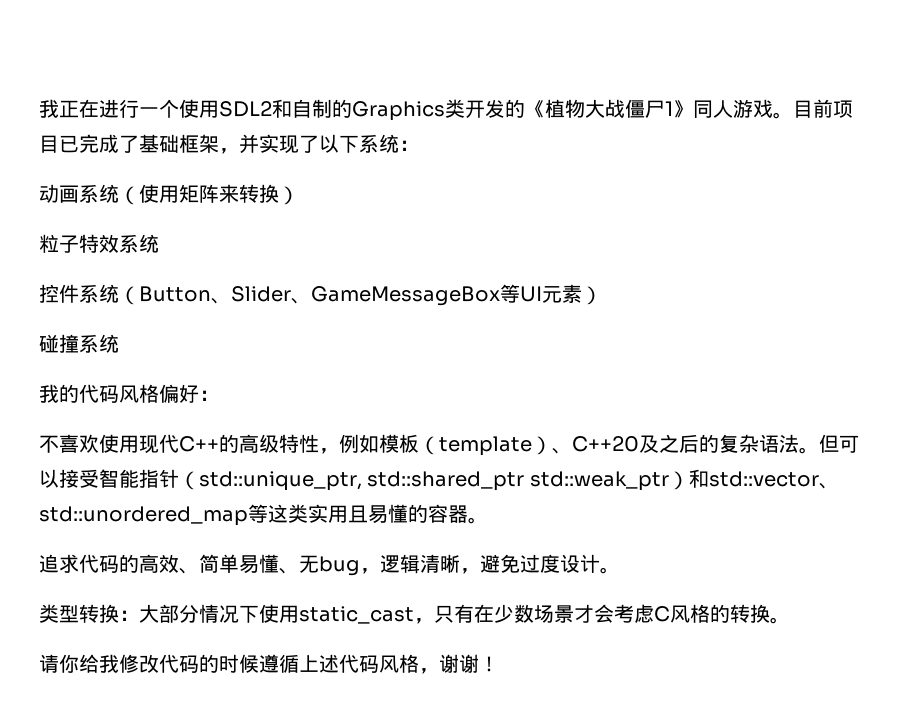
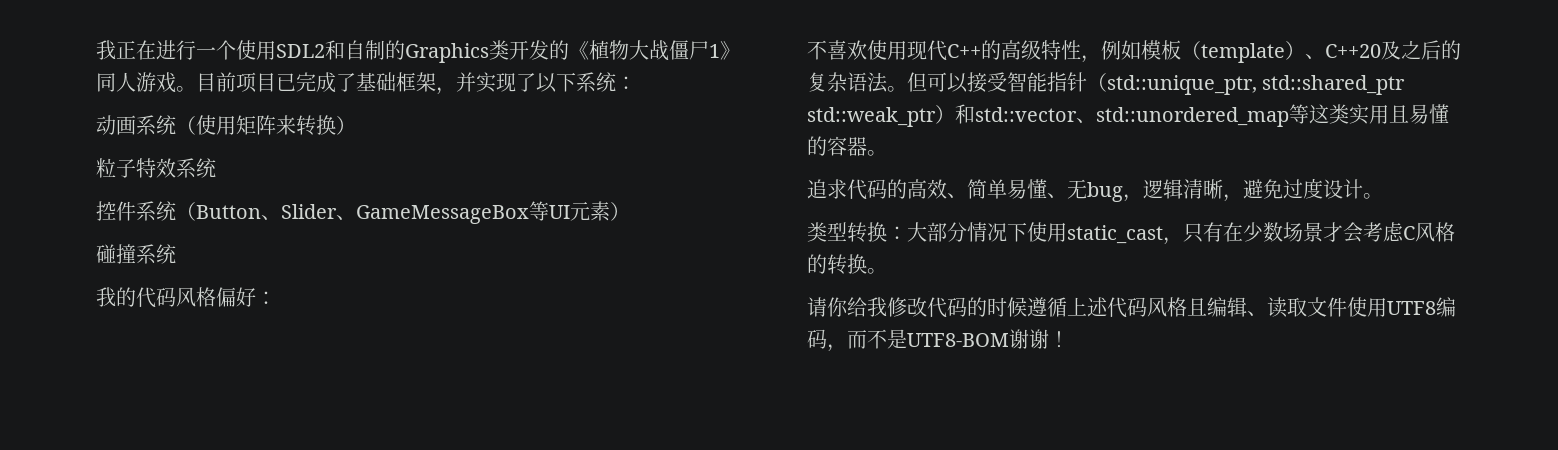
[419,668,439,674] ， -> [1187,297,1456,318] [807,329,1009,352] 且编辑、读取文件使用UTF8编码，而不是UTF8-BOM

